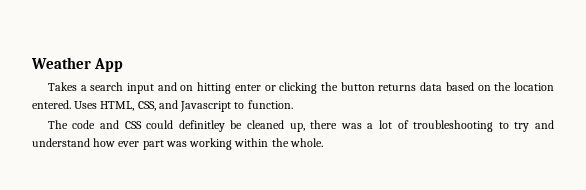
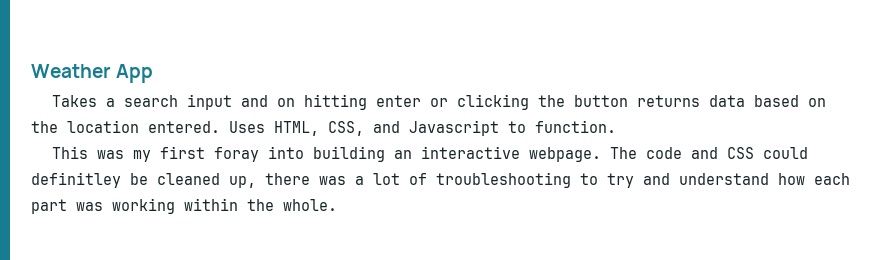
(293, 104) none -> [52,146,602,162] This was my first foray into building an interactive webpage.
[118,141,140,147] ever -> [814,173,850,185] each

